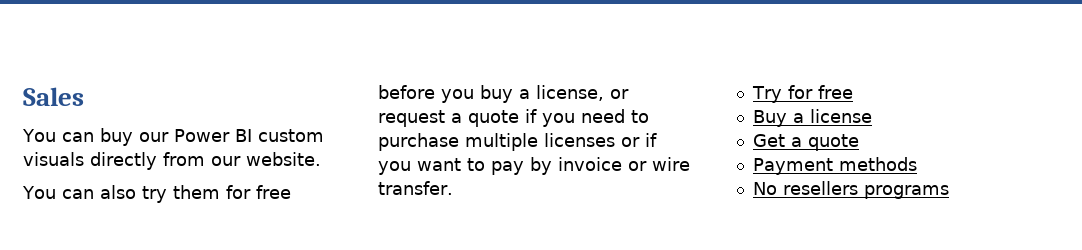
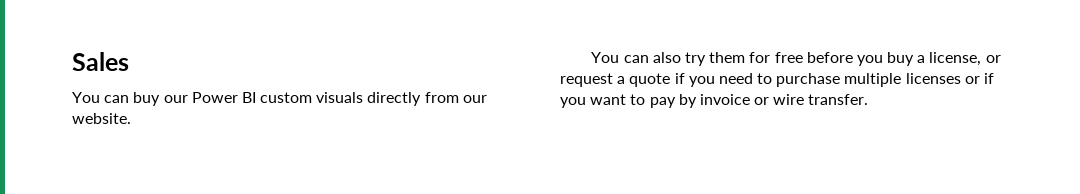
[751,85,853,103] [752,109,872,127] [752,134,859,151] [752,157,917,175] [752,181,949,199] // Try for free // Buy a license // Get a quote // Payment methods // No resellers programs -> (869, 99) none

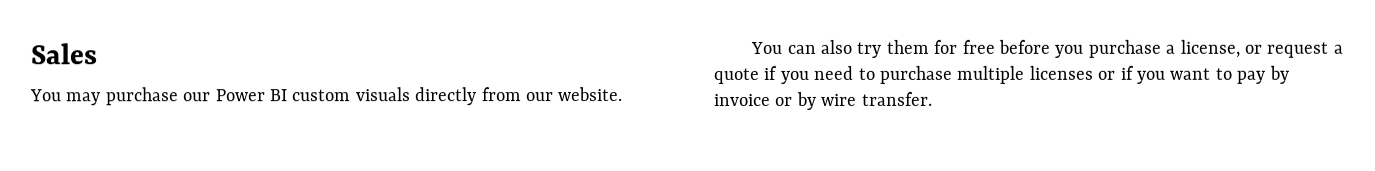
[104,92,161,106] can buy -> [66,87,179,106] may purchase
[887,52,915,66] buy -> [1087,39,1161,58] purchase
(770, 101) none -> [796,91,817,110] by

